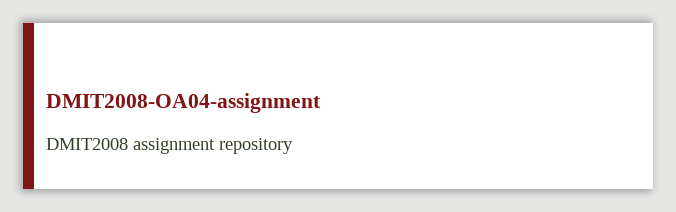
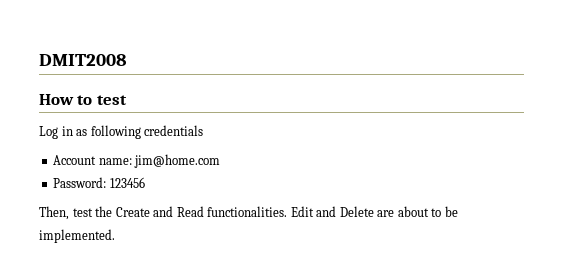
[46,93,321,113] [46,138,293,154] DMIT2008-OA04-assignment // DMIT2008 assignment repository -> [39,54,127,66] [39,94,127,105] [39,125,204,139] [53,154,221,168] [53,177,145,188] [39,206,458,220] [39,229,115,243] DMIT2008 // How to test // Log in as following credentials // Account name: jim@home.com // Password: 123456 // Then, test the Create and Read functionalities. Edit and Delete are about to be implemented.

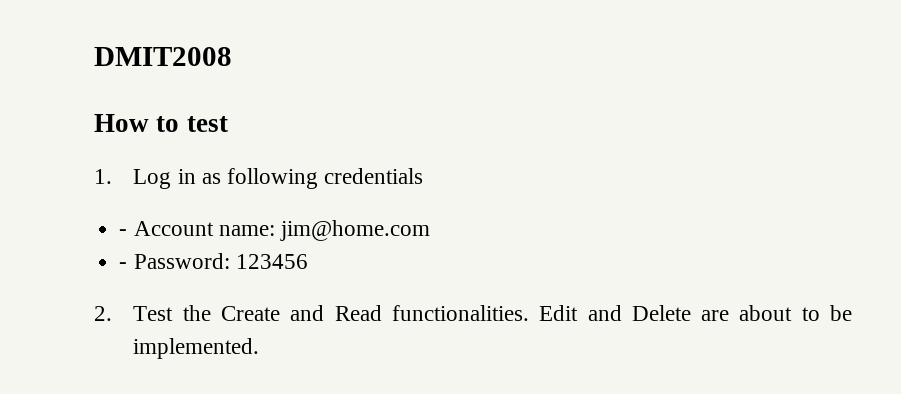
(127, 100) none -> [94,169,112,184] 1.
(204, 130) none -> [119,229,128,236] -
(221, 161) none -> [119,262,128,269] -
[39,206,93,220] Then, test -> [94,306,174,321] 2. Test

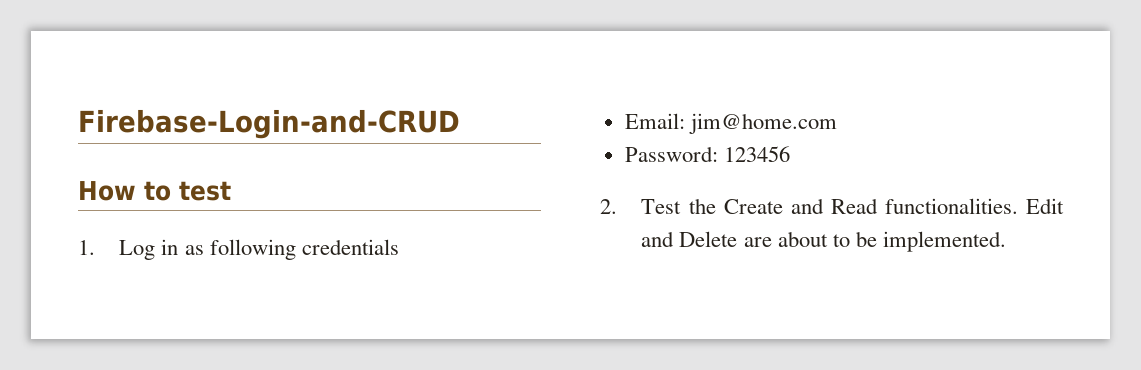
[94,47,232,66] DMIT2008 -> [78,109,460,139] Firebase-Login-and-CRUD
[119,221,275,236] - Account name: -> [624,113,685,129] Email:
[119,262,128,269] - -> (837, 123) none

